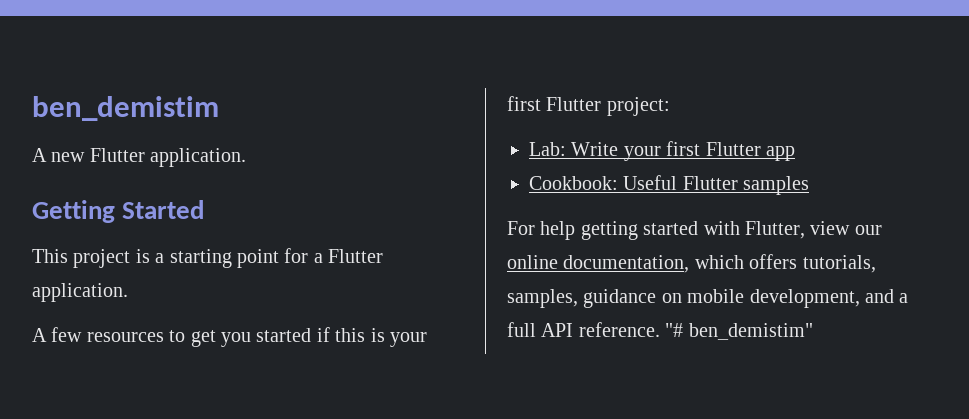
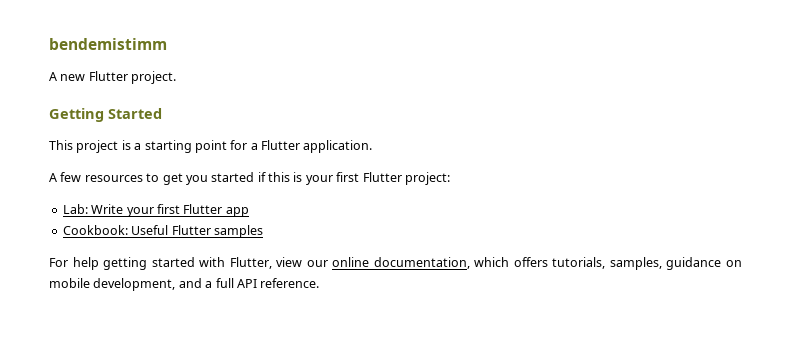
[32,96,219,121] ben_demistim -> [49,38,167,50] bendemistimm
[150,148,247,167] application. -> [131,71,177,84] project.
[665,323,813,340] "# ben_demistim" -> (320, 283) none

